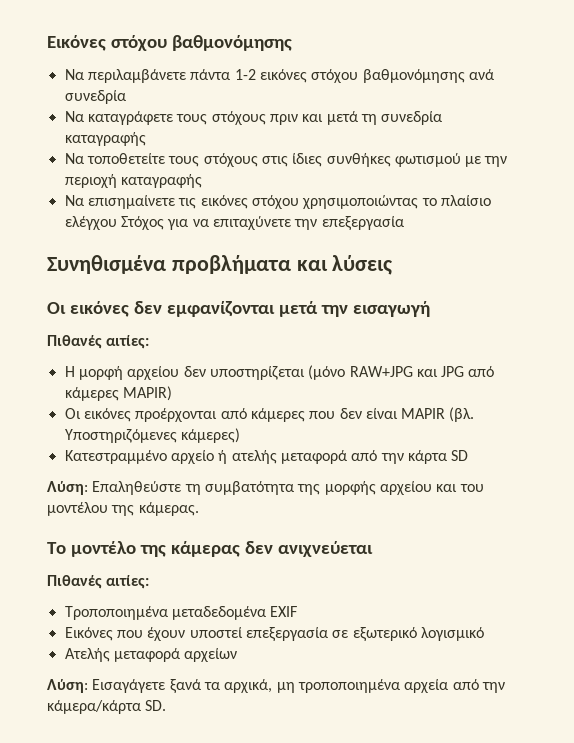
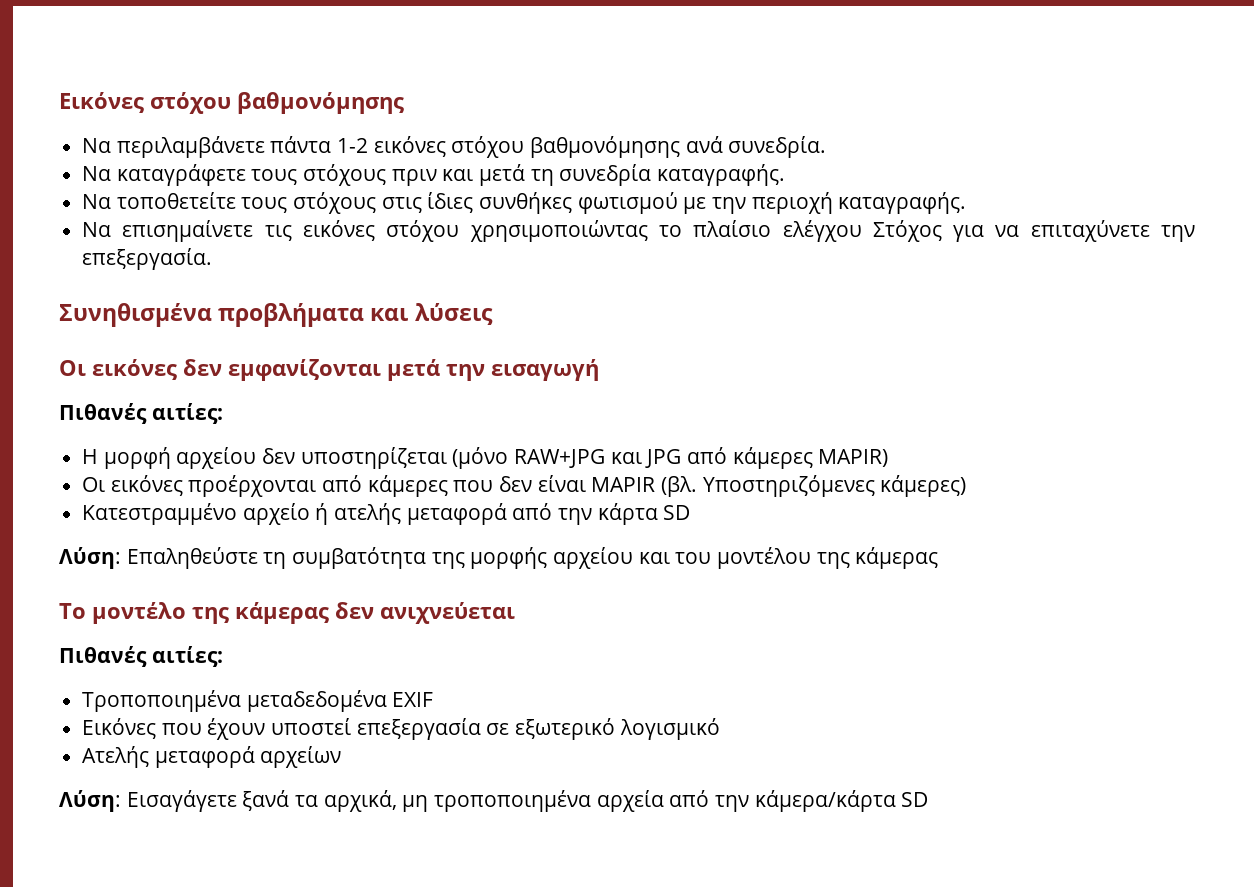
[64,90,126,104] συνεδρία -> [728,136,827,158] συνεδρία.
[64,132,146,146] καταγραφής -> [657,164,786,186] καταγραφής.
[120,174,202,188] καταγραφής -> [838,192,967,214] καταγραφής.
[321,216,404,231] επεξεργασία -> [82,248,213,270] επεξεργασία.
[138,502,199,516] κάμερας. -> [855,547,939,569] κάμερας
[145,700,167,711] SD. -> [901,792,929,807] SD

